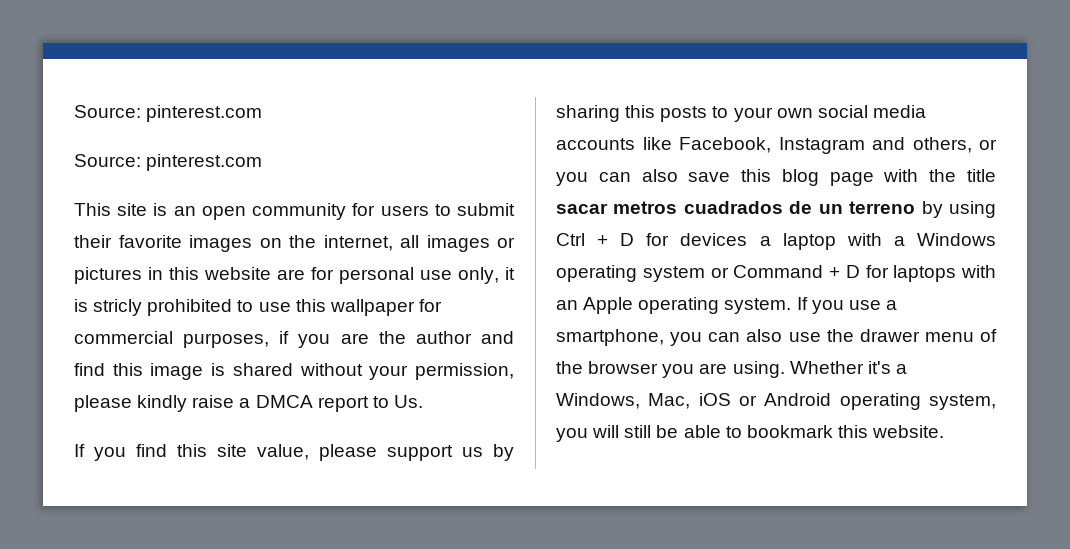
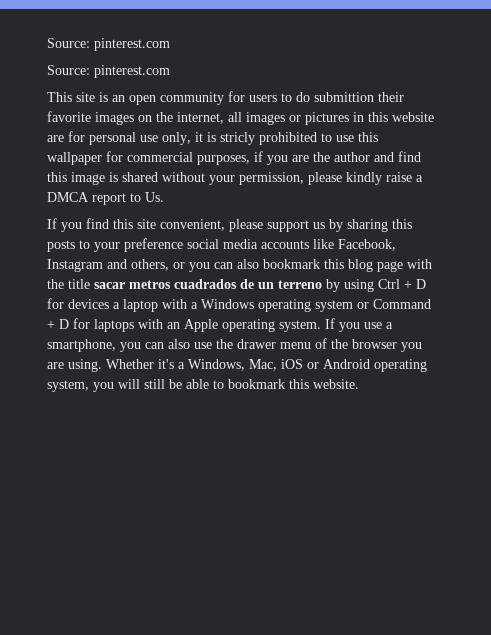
[457,203,515,216] submit -> [296,92,374,102] do submittion
[257,444,309,460] value, -> [160,219,225,231] convenient,
[776,108,813,118] own -> [124,238,183,252] preference
[688,172,731,182] save -> [263,259,320,269] bookmark

